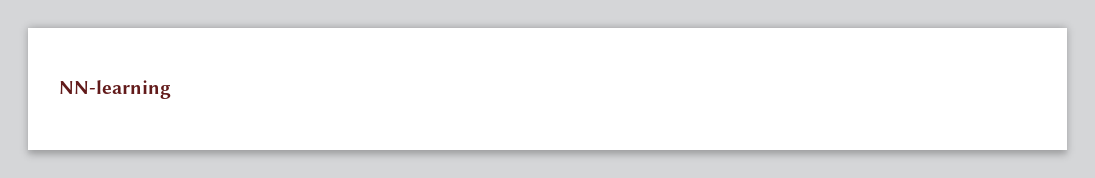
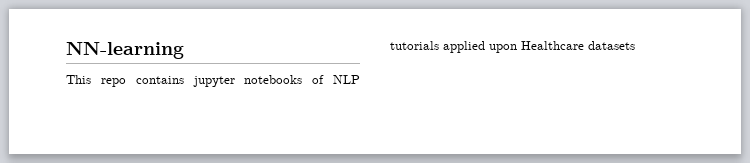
(171, 89) none -> [66,75,360,87] [390,41,635,53] // This repo contains jupyter notebooks of NLP tutorials applied upon Healthcare datasets

